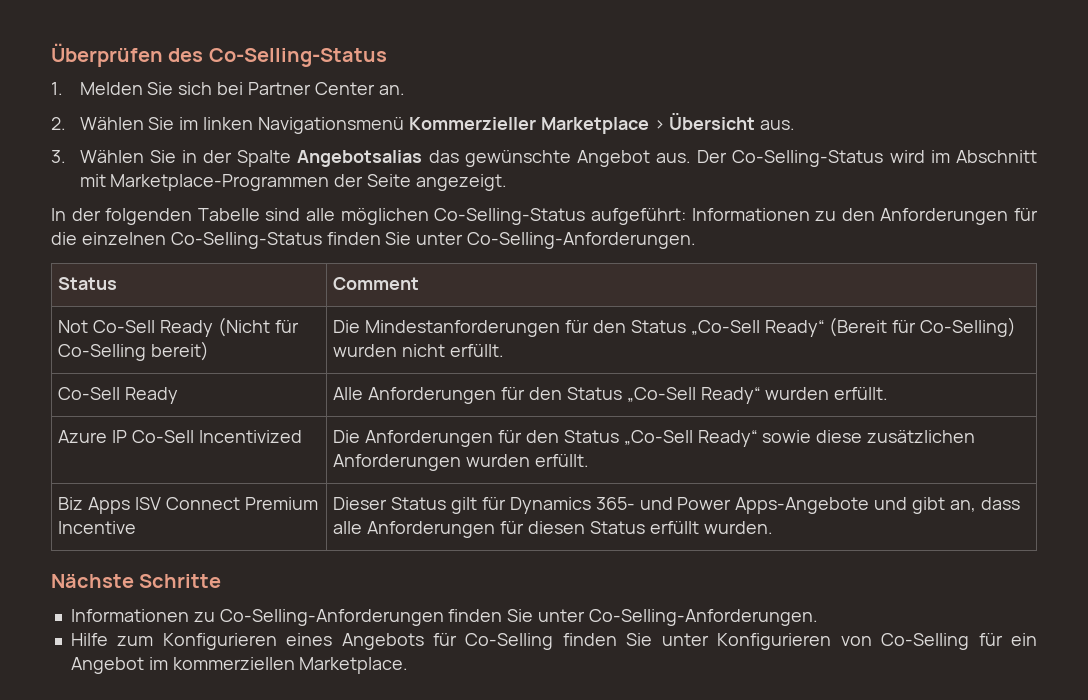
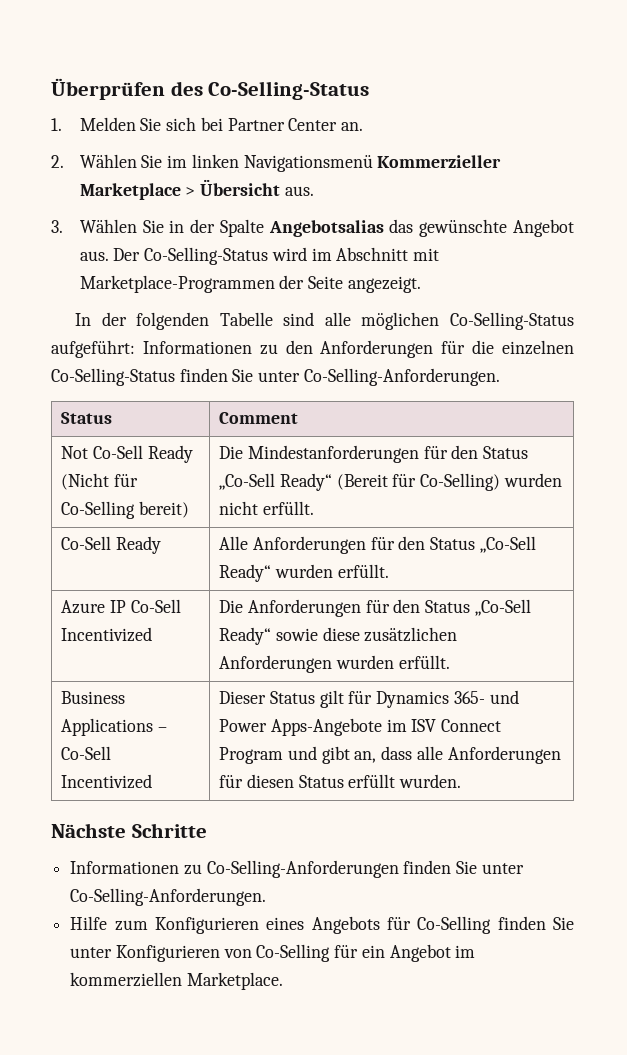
[58,497,318,514] [58,521,137,534] Biz Apps ISV Connect Premium Incentive -> [61,691,126,704] [61,718,167,736] [61,746,112,760] [61,774,153,789] Business Applications – Co-Sell Incentivized
(870, 505) none -> [386,719,502,732] [219,747,284,764] im ISV Connect Program

